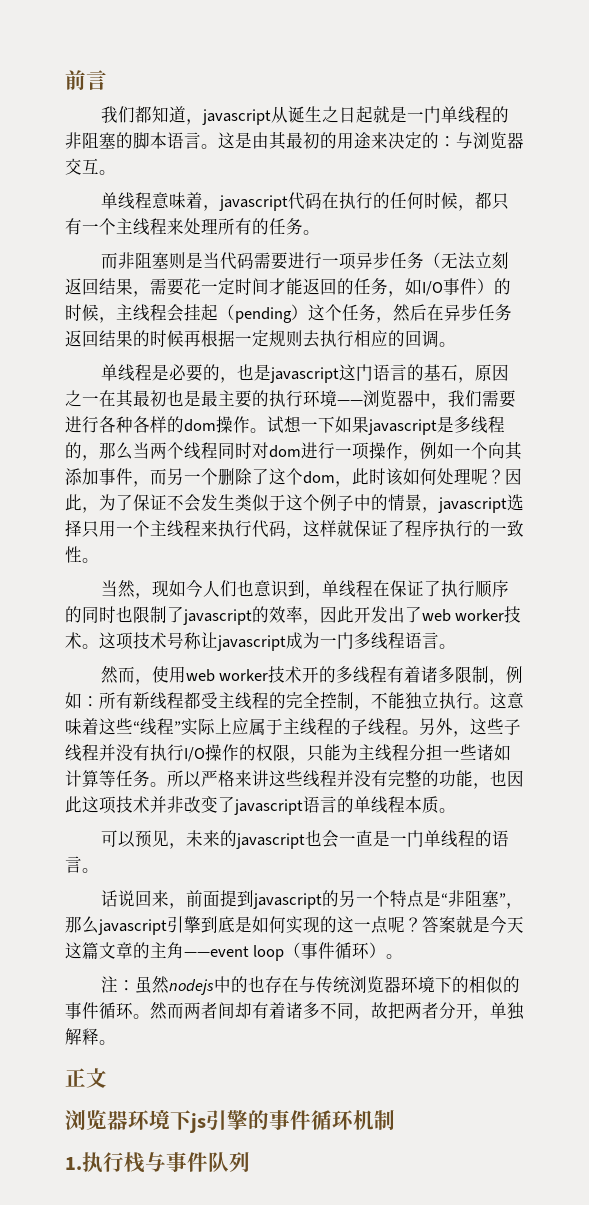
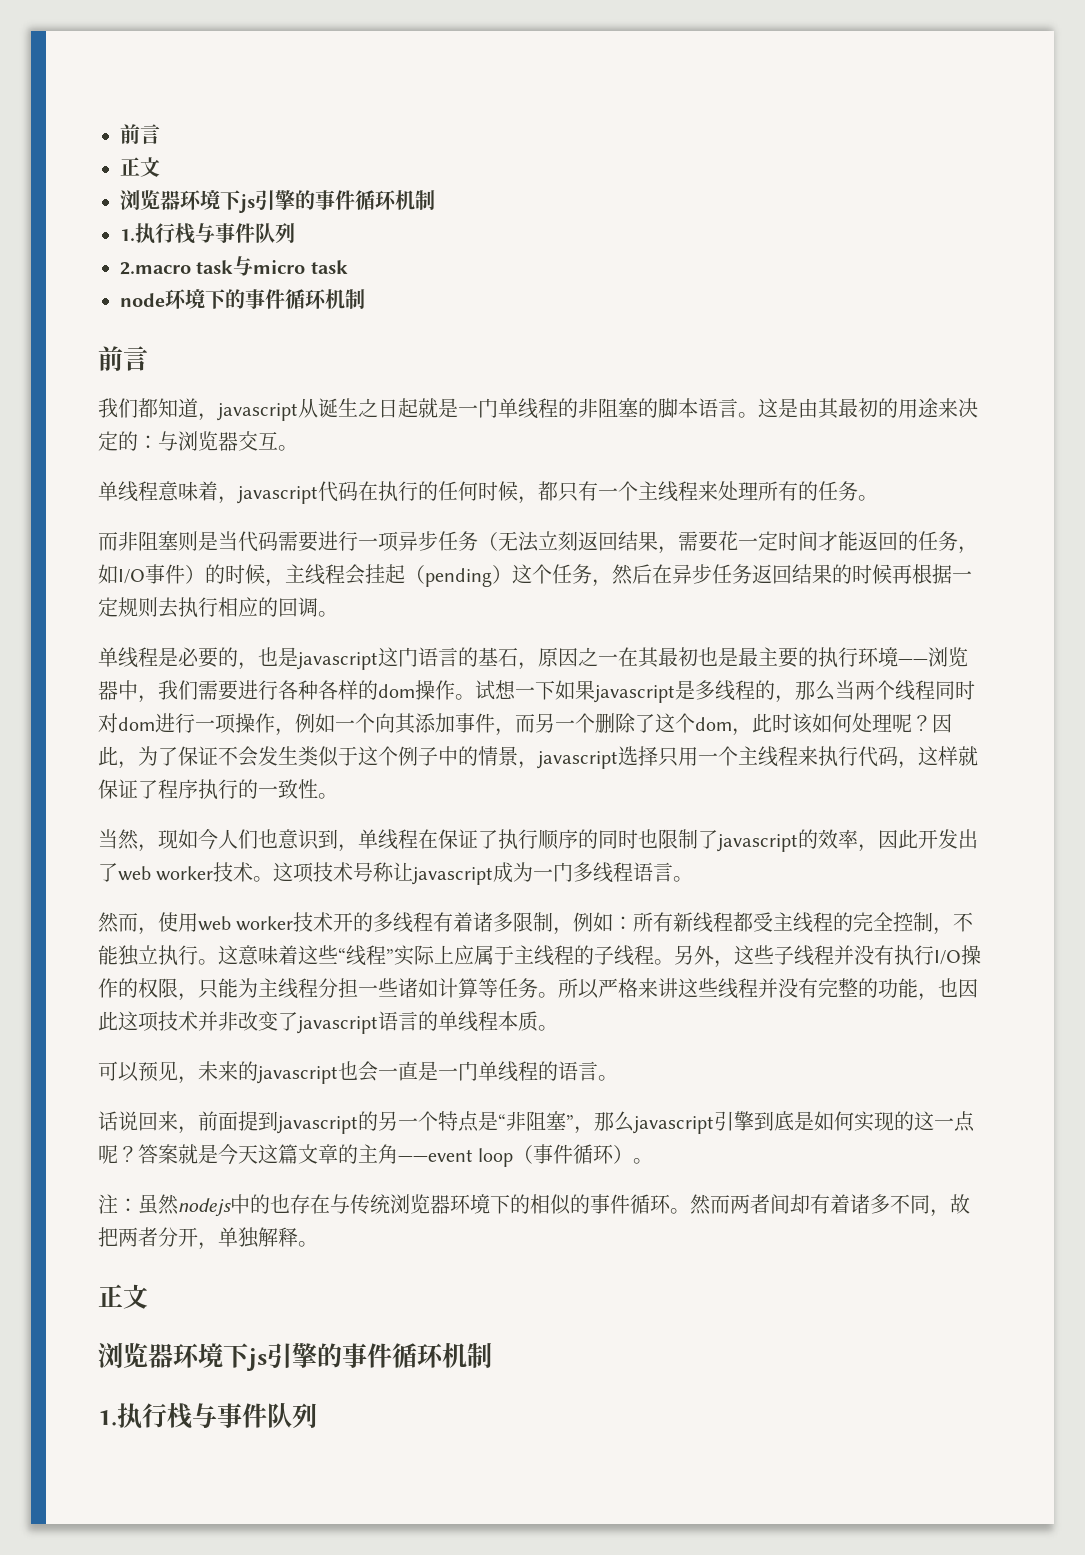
[65,70,107,90] 前言 -> [120,124,160,144] [120,157,160,177] [120,190,435,213] [120,223,295,244] [120,256,348,276] [120,289,365,309] [98,346,148,371] 前言 // 正文 // 浏览器环境下js引擎的事件循环机制 // 1.执行栈与事件队列 // 2.macro task与micro task // node环境下的事件循环机制 // 前言

